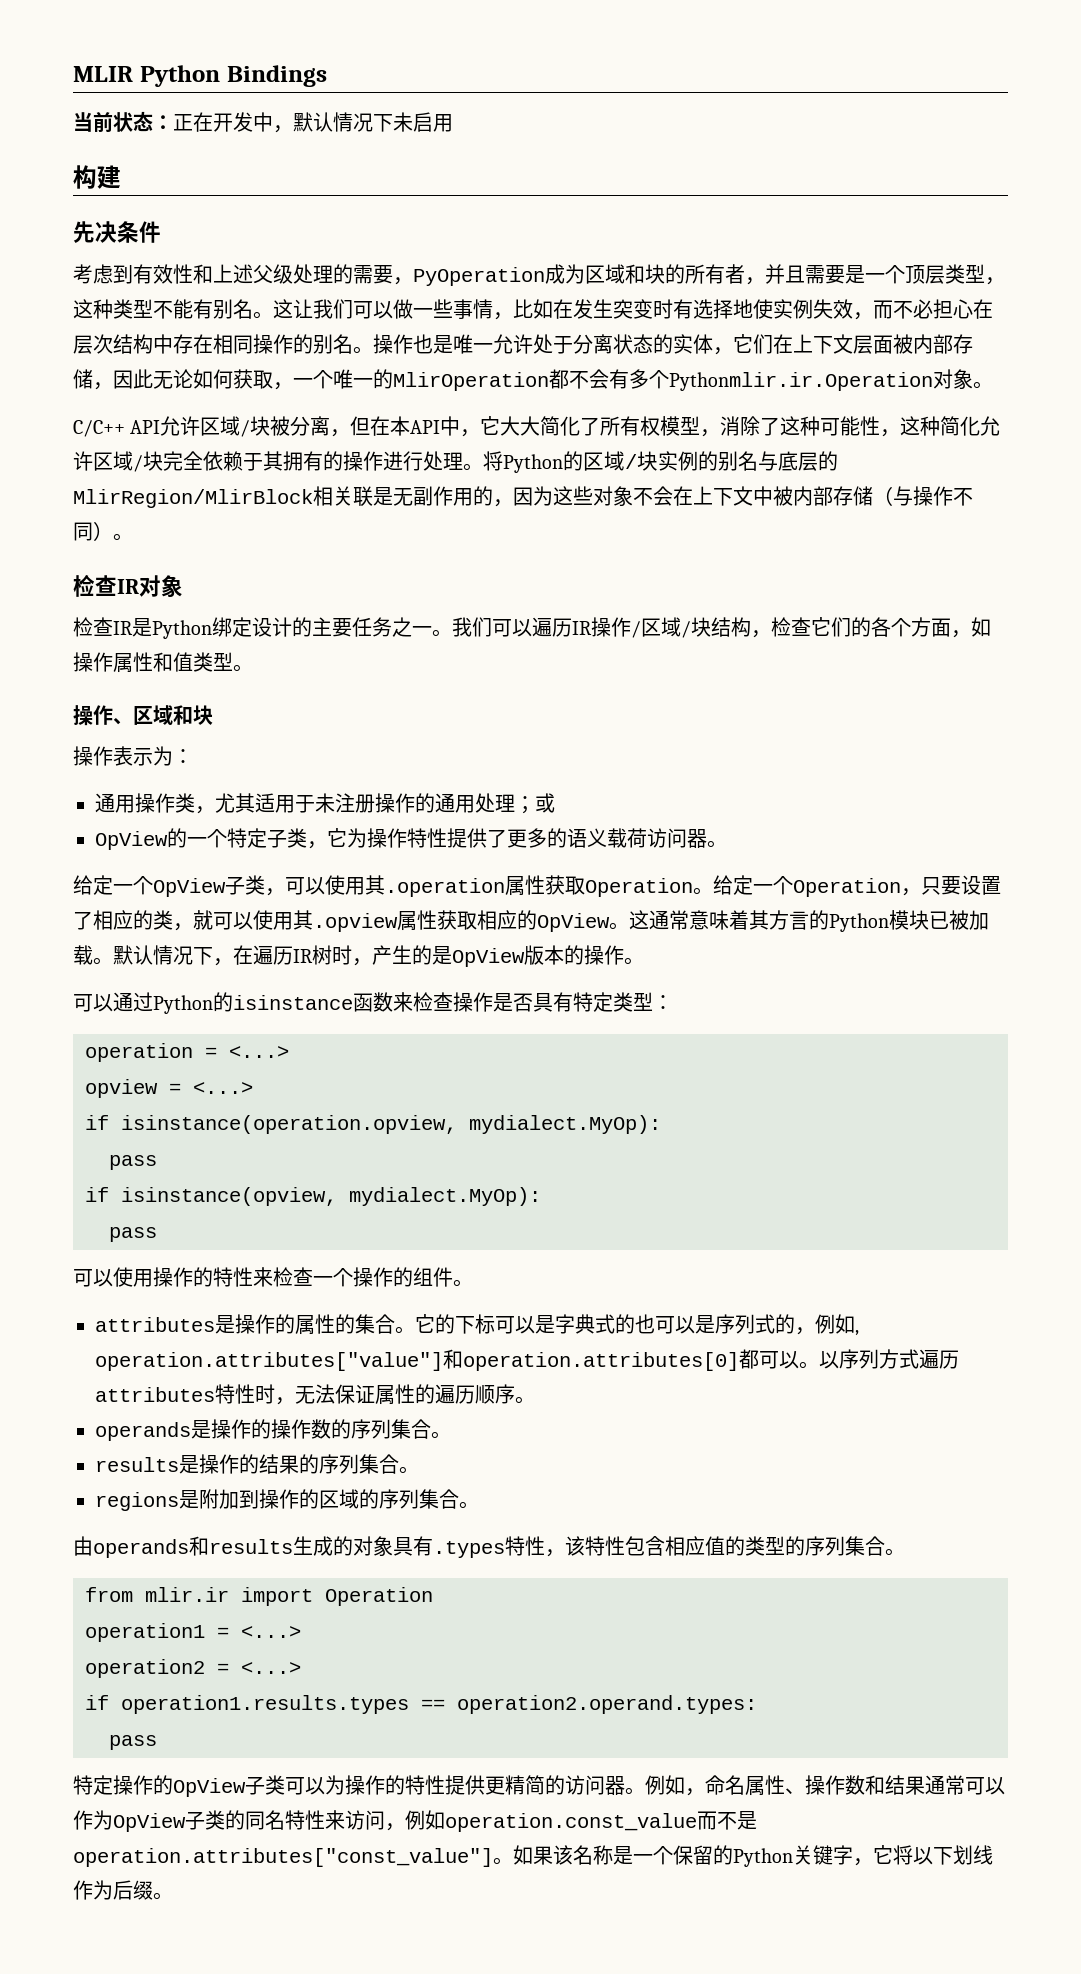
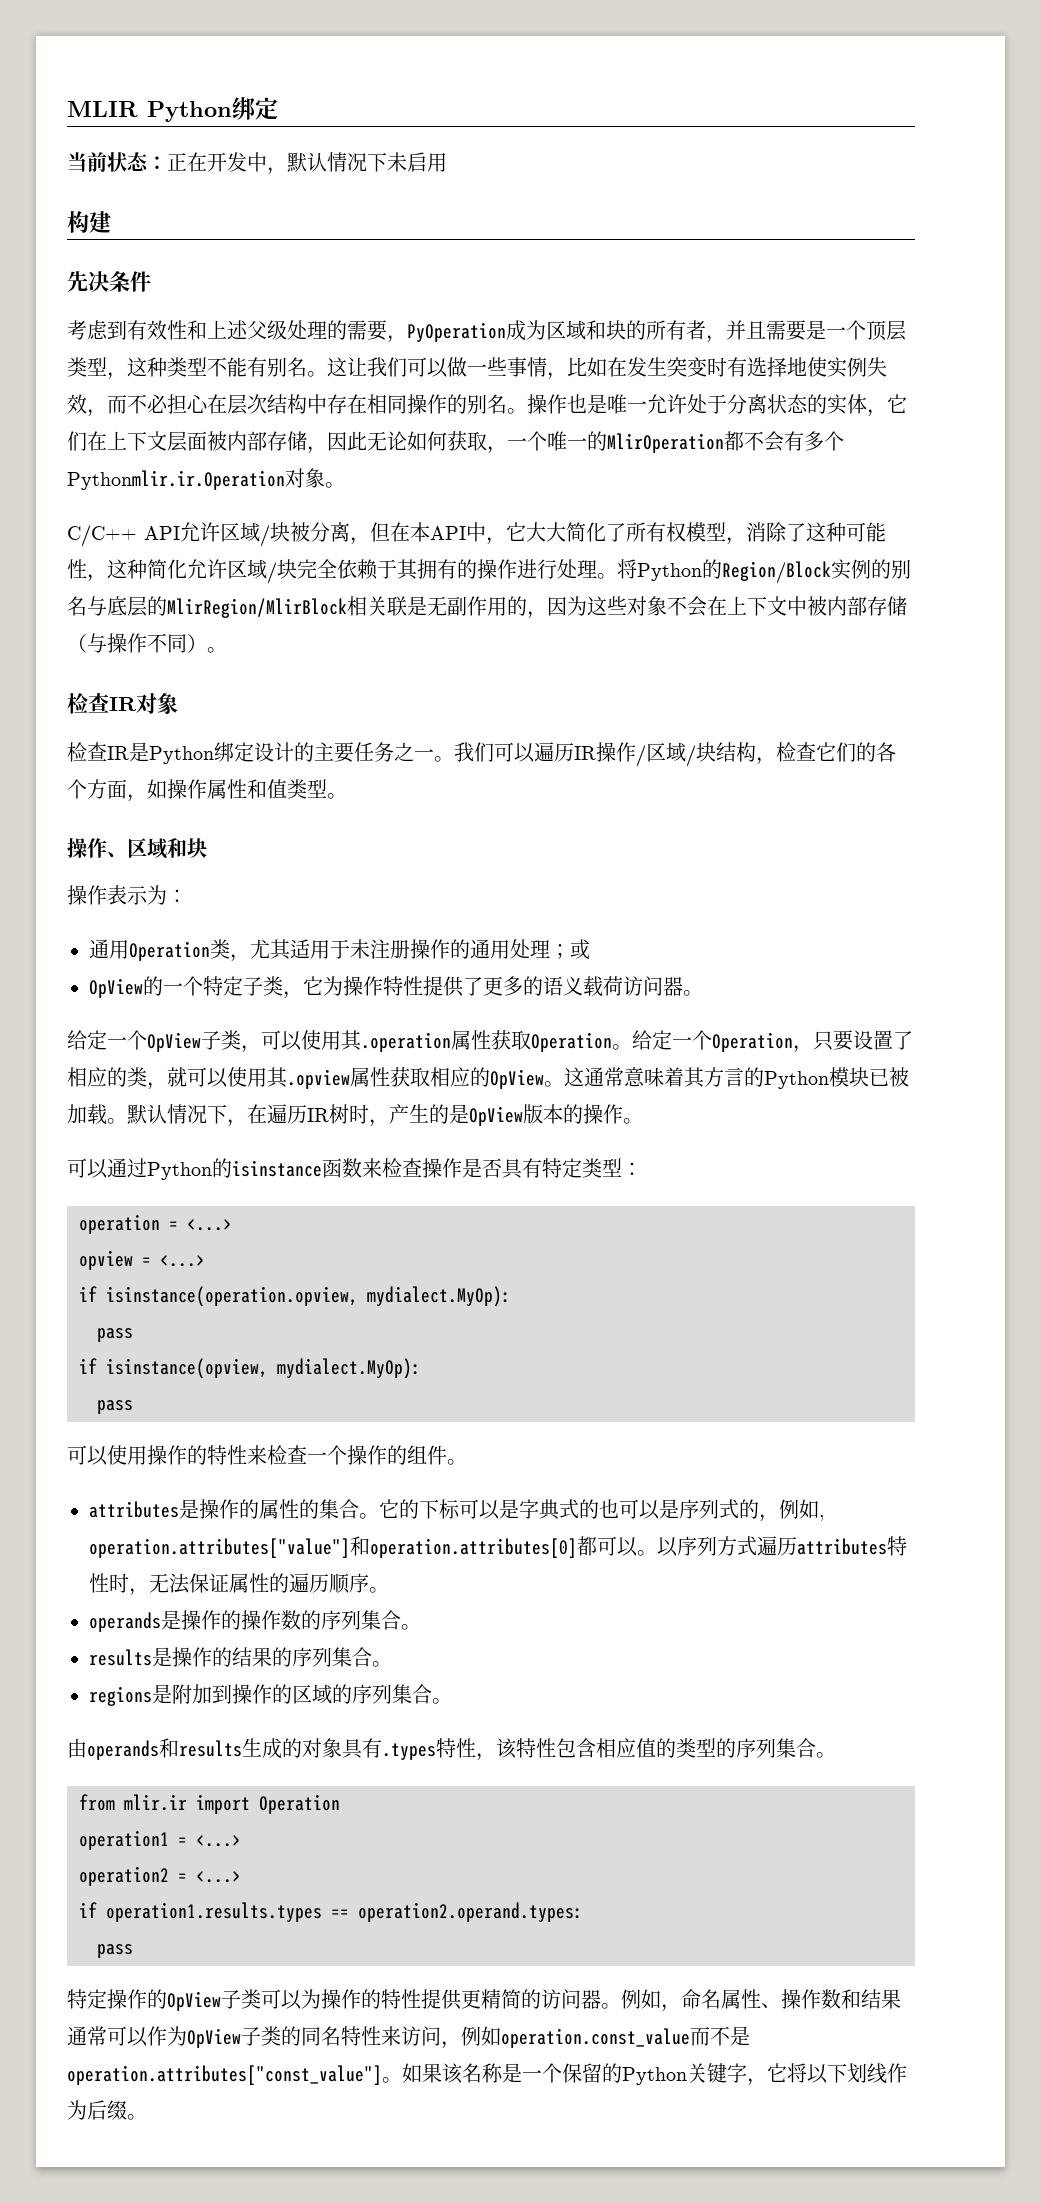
[226,65,327,87] Bindings -> [232,97,278,120] 绑定
[583,451,658,471] 区域/块 -> [722,561,831,584] Region/Block
[135,793,175,813] 操作 -> [129,941,210,961] Operation

